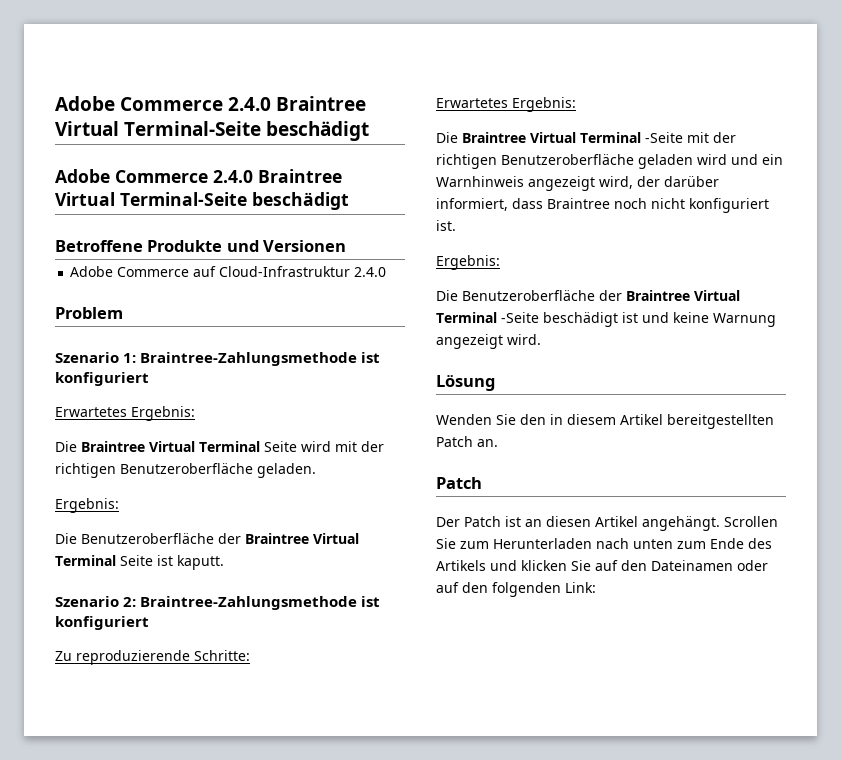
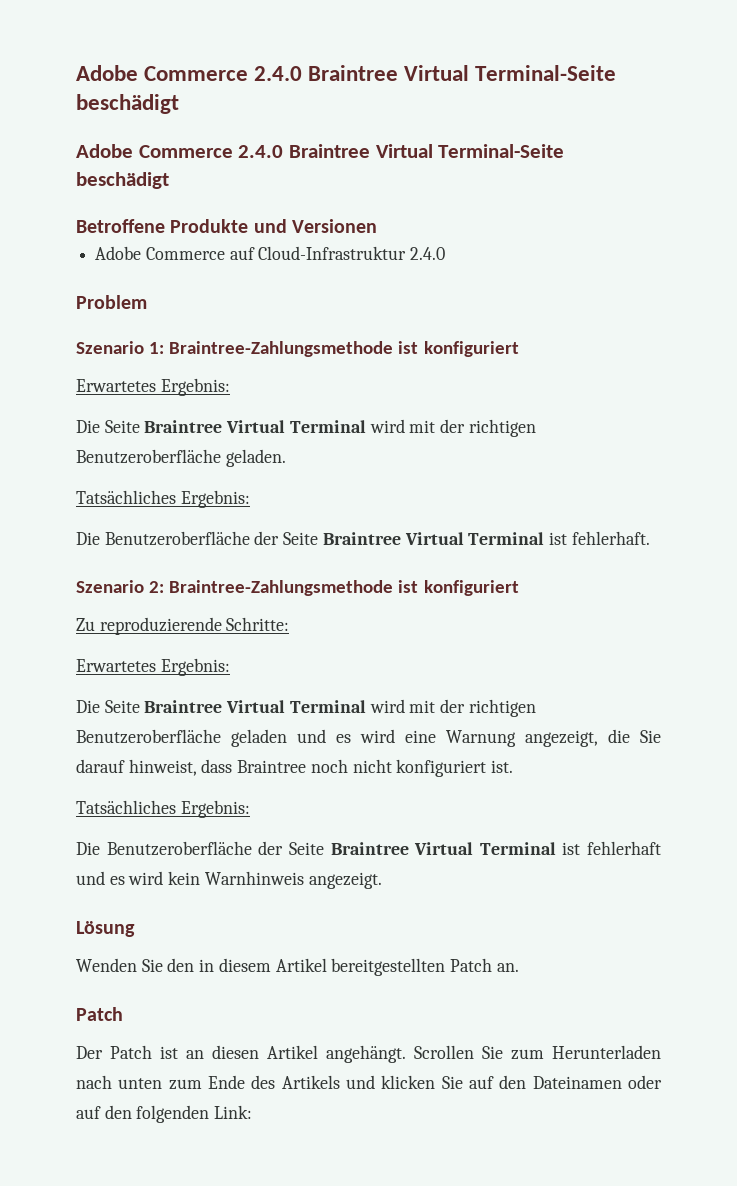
[81,441,297,452] Braintree Virtual Terminal Seite -> [104,420,366,433] Seite Braintree Virtual Terminal
[55,498,119,513] [55,533,359,544] [55,555,224,570] Ergebnis: // Die Benutzeroberfläche der Braintree Virtual Terminal Seite ist kaputt. -> [76,490,250,508] [76,531,650,546] Tatsächliches Ergebnis: // Die Benutzeroberfläche der Seite Braintree Virtual Terminal ist fehlerhaft.
[462,132,683,143] Braintree Virtual Terminal -Seite -> [104,699,405,713] Seite Braintree Virtual Terminal wird
[697,154,783,165] [436,176,719,191] [436,198,508,211] wird und ein Warnhinweis angezeigt wird, der darüber informiert, -> [297,729,661,747] [76,759,197,776] und es wird eine Warnung angezeigt, die Sie darauf hinweist,
[436,255,500,270] [436,290,740,301] [436,312,776,327] [436,334,541,349] Ergebnis: // Die Benutzeroberfläche der Braintree Virtual Terminal -Seite beschädigt ist und keine Warnung angezeigt wird. -> [76,800,250,818] [76,841,661,856] [76,871,382,889] Tatsächliches Ergebnis: // Die Benutzeroberfläche der Seite Braintree Virtual Terminal ist fehlerhaft und es wird kein Warnhinweis angezeigt.

